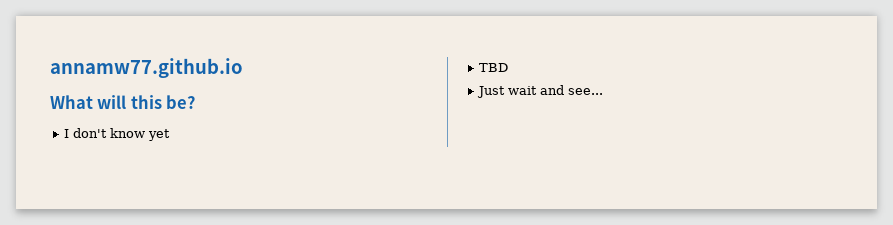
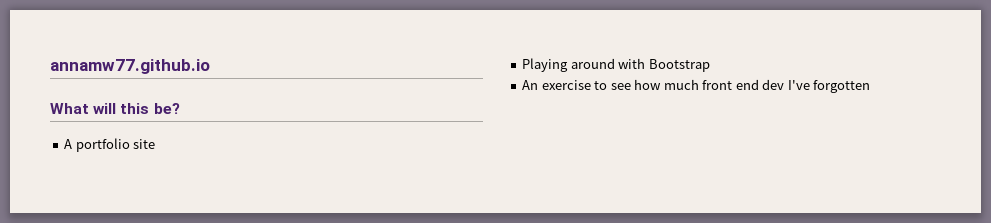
[64,128,171,141] [479,63,509,72] [477,85,604,98] I don't know yet // TBD // Just wait and see... -> [64,138,156,152] [522,58,710,72] [522,79,871,93] A portfolio site // Playing around with Bootstrap // An exercise to see how much front end dev I've forgotten

